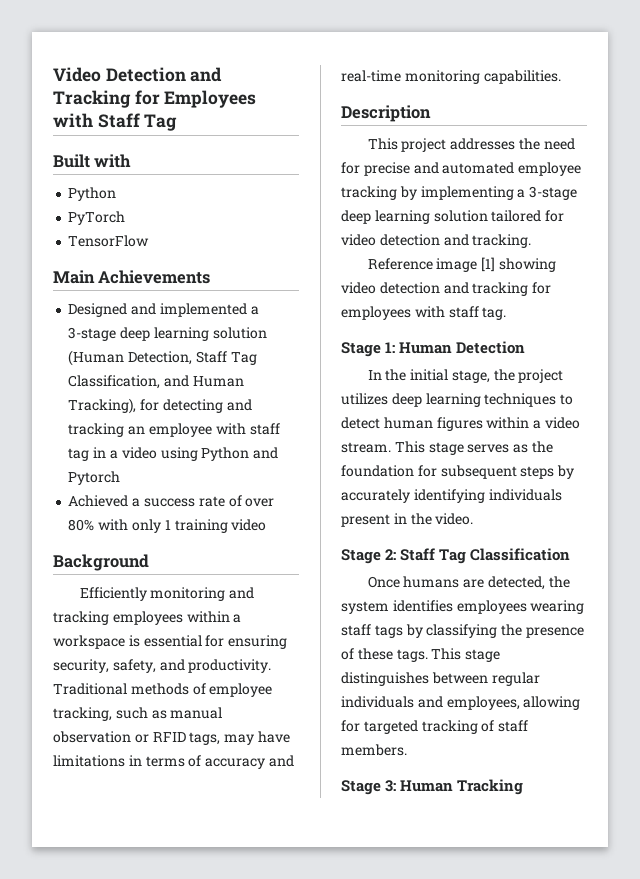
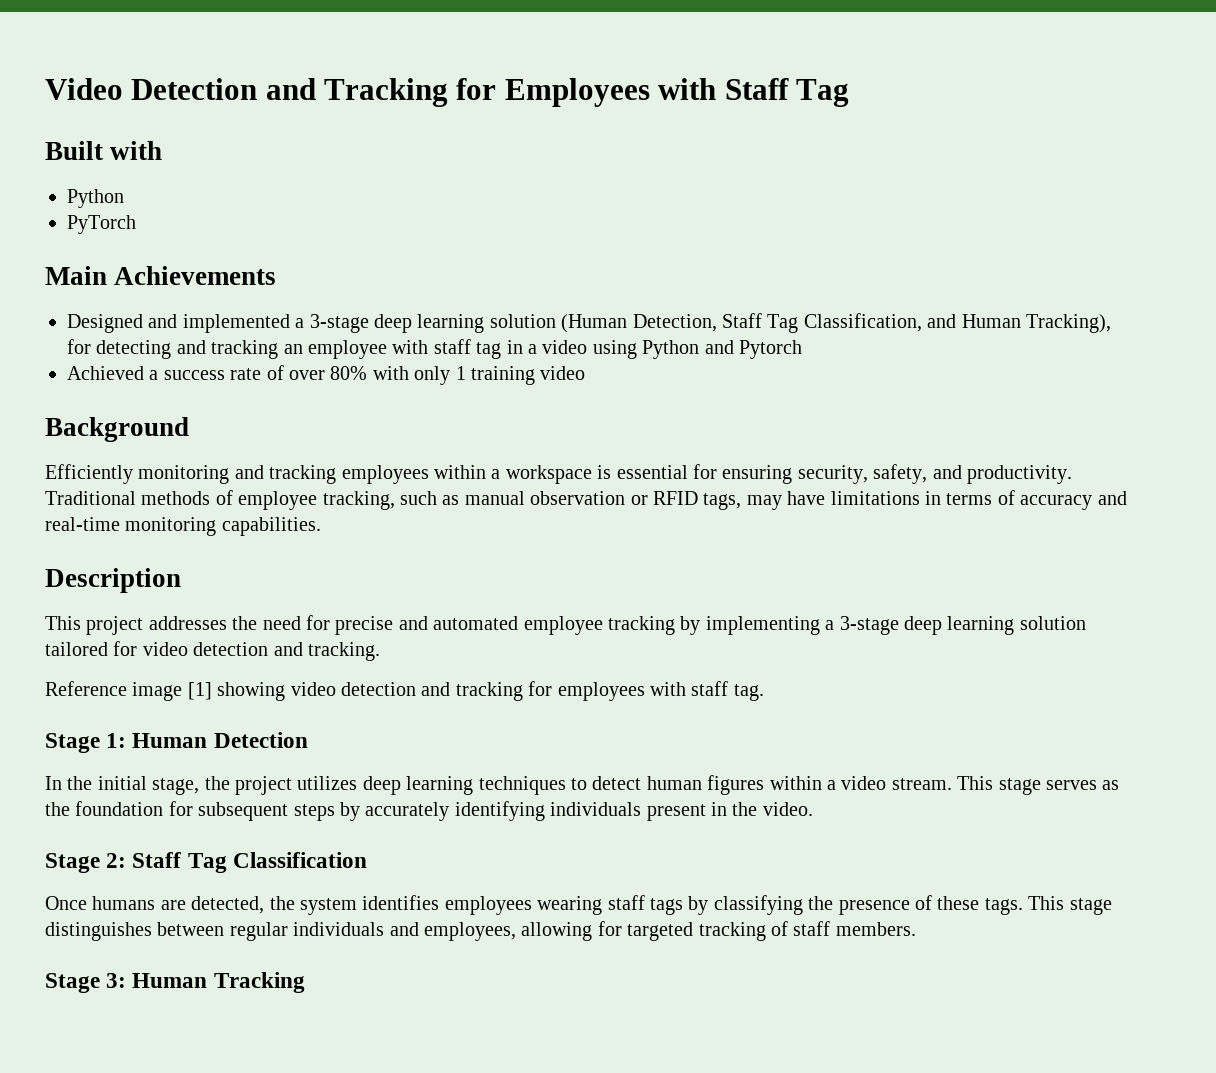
[68,235,150,247] // TensorFlow -> (136, 224) none

